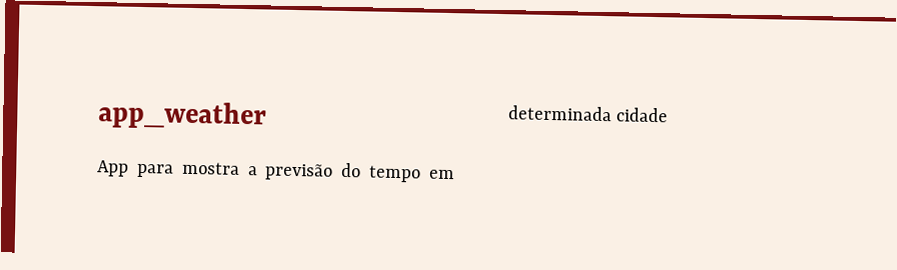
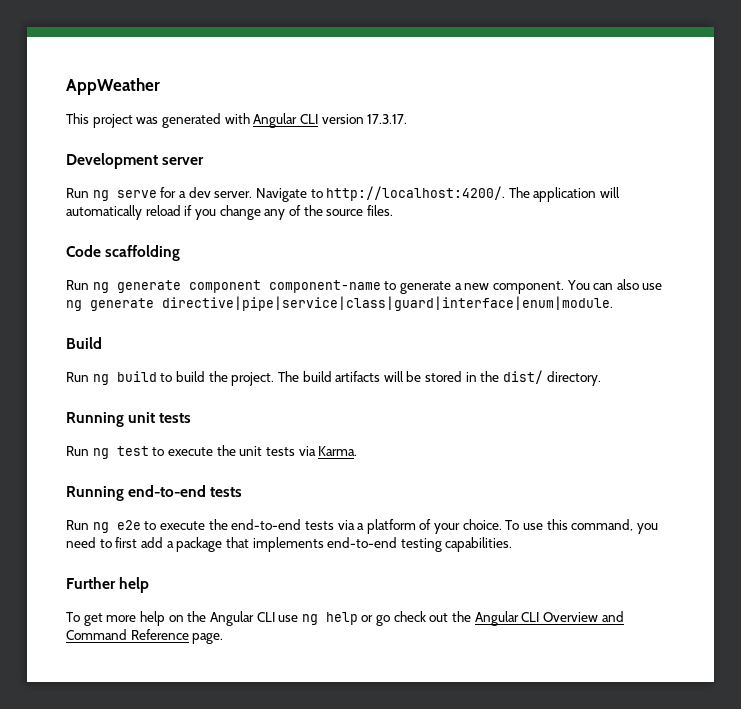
[98,100,267,131] [97,160,455,183] [508,105,669,123] app_weather // App para mostra a previsão do tempo em determinada cidade -> [66,78,160,95] [66,113,408,128] [66,153,205,169] [66,186,621,202] [66,205,393,220] [66,245,181,261] [66,279,663,294] [66,296,613,311] [66,337,102,349] [66,370,601,386] [66,412,192,427] [66,445,358,459] [66,485,243,501] [66,519,658,534] [66,537,513,552] [66,577,150,593] [66,611,624,626] [66,629,224,644] AppWeather // This project was generated with Angular CLI version 17.3.17. // Development server // Run ng serve for a dev server. Navigate to http://localhost:4200/. The application will automatically reload if you change any of the source files. // Code scaffolding // Run ng generate component component-name to generate a new component. You can also use ng generate directive|pipe|service|class|guard|interface|enum|module. // Build // Run ng build to build the project. The build artifacts will be stored in the dist/ directory. // Running unit tests // Run ng test to execute the unit tests via Karma. // Running end-to-end tests // Run ng e2e to execute the end-to-end tests via a platform of your choice. To use this command, you need to first add a package that implements end-to-end testing capabilities. // Further help // To get more help on the Angular CLI use ng help or go check out the Angular CLI Overview and Command Reference page.

